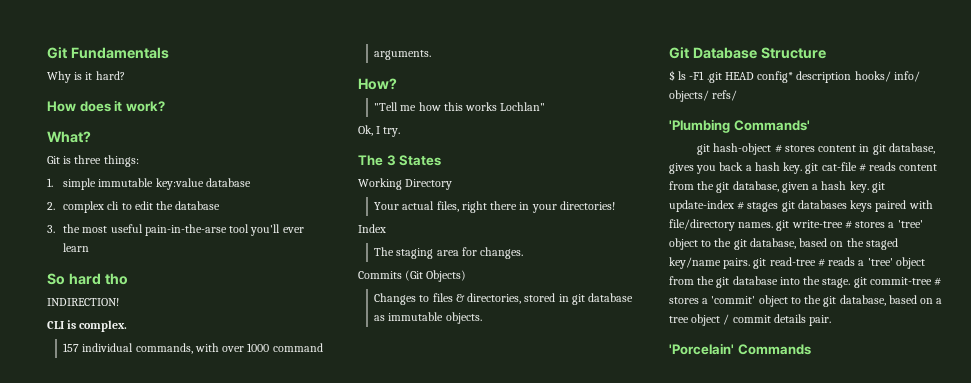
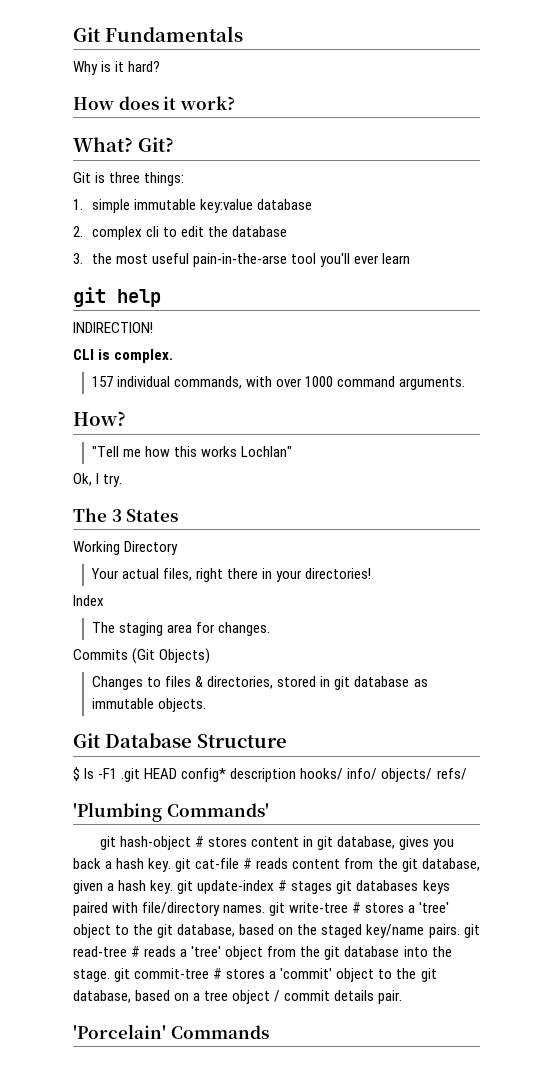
(91, 137) none -> [138,137,174,152] Git?
[47,273,128,285] So hard tho -> [73,287,161,307] git help

